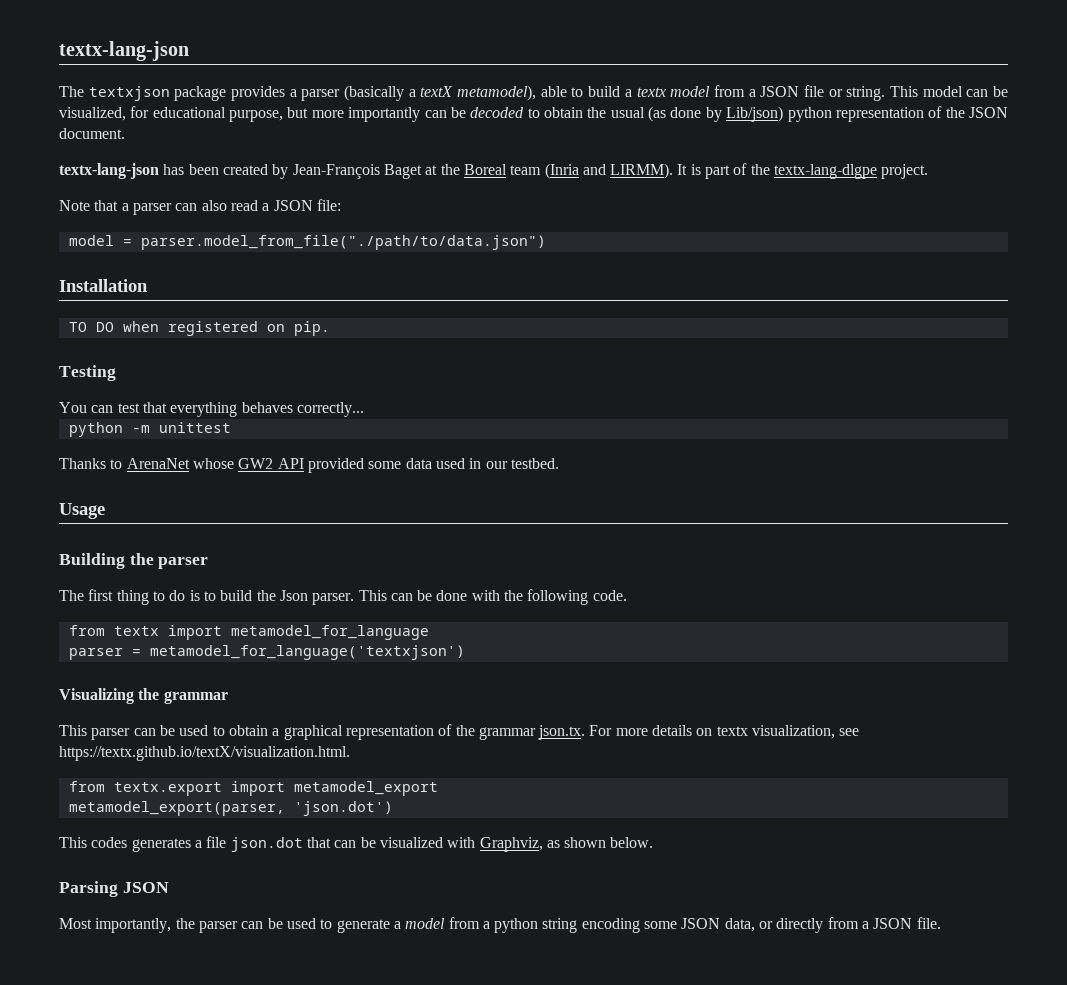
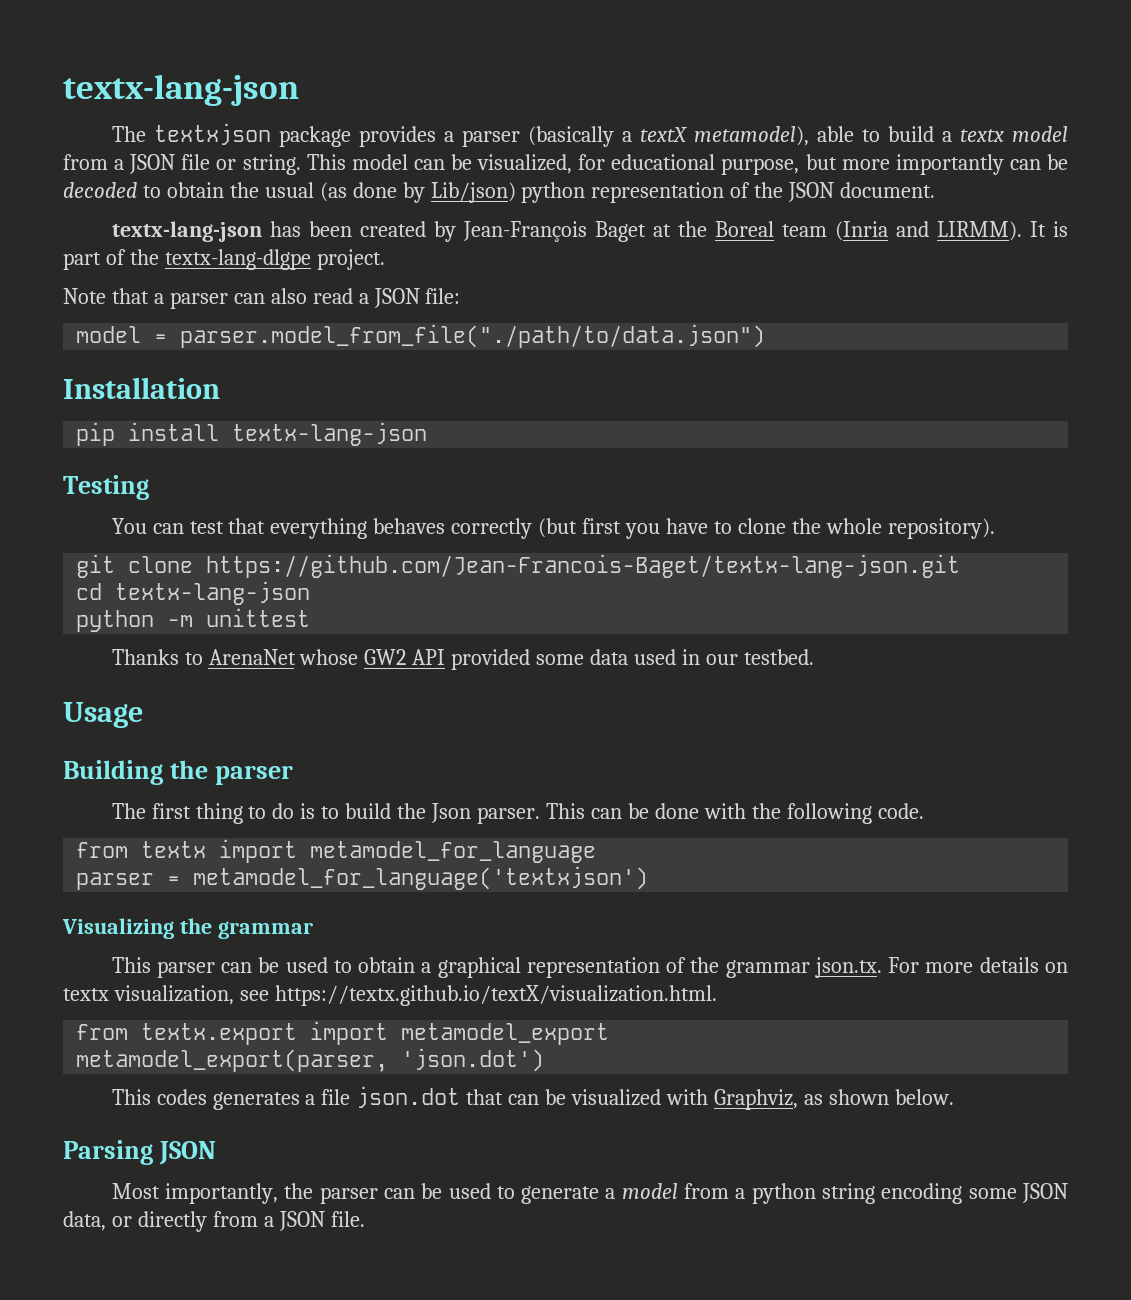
[68,321,330,336] TO DO when registered on pip. -> [76,422,428,446] pip install textx-lang-json
[296,402,364,417] correctly... -> [451,518,995,539] [76,554,961,578] [76,581,311,605] correctly (but first you have to clone the whole repository). // git clone https://github.com/Jean-Francois-Baget/textx-lang-json.git // cd textx-lang-json

